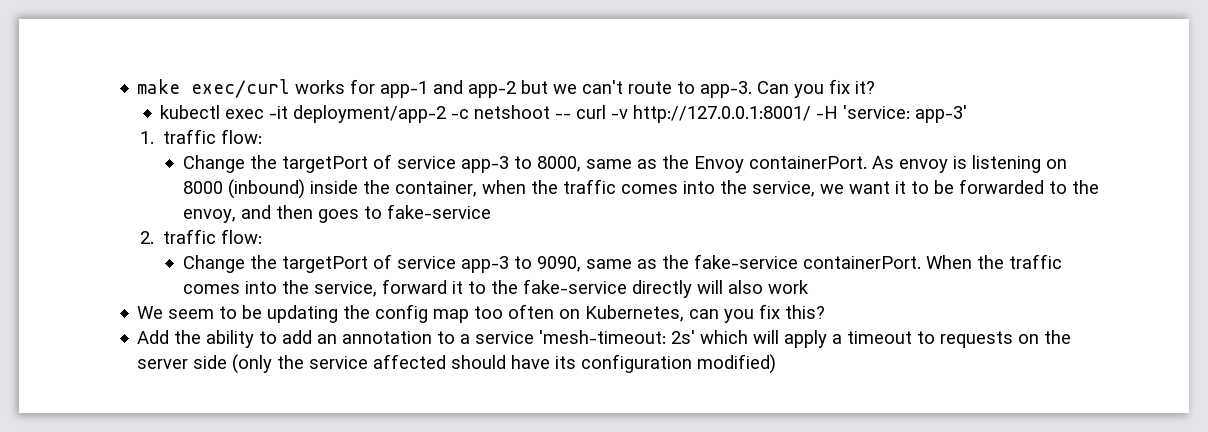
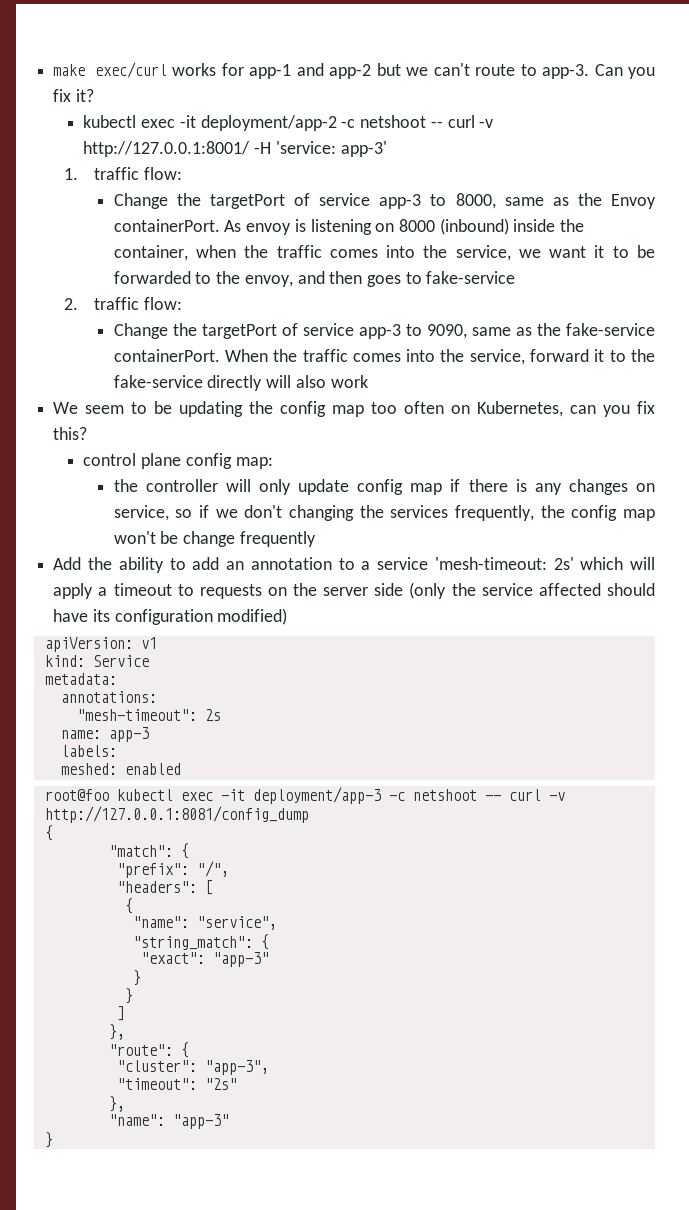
(826, 312) none -> [83,453,273,469] [113,479,655,495] [113,505,655,521] [113,531,316,547] // control plane config map: // the controller will only update config map if there is any changes on service, so if we don't changing the services frequently, the config map won't be change frequently
(777, 364) none -> [44,637,157,652] [44,655,149,667] [44,673,117,685] [60,691,157,703] [76,709,221,721] [60,727,149,742] [60,745,117,757] [60,763,181,775] [44,787,565,804] [44,806,309,823] [44,825,53,841] [108,843,189,859] [116,861,229,878] [116,880,213,895] [124,898,133,914] [132,916,277,930] [132,934,269,950] [140,952,269,967] [132,970,141,986] [124,988,133,1004] [116,1006,125,1021] [108,1024,125,1040] [108,1042,189,1058] [116,1060,269,1075] [116,1078,237,1090] [108,1096,125,1112] [108,1114,229,1129] [44,1132,53,1148] // apiVersion: v1 // kind: Service // metadata: // annotations: // "mesh-timeout": 2s // name: app-3 // labels: // meshed: enabled // root@foo kubectl exec -it deployment/app-3 -c netshoot -- curl -v http://127.0.0.1:8081/config_dump // { // "match": { // "prefix": "/", // "headers": [ // { // "name": "service", // "string_match": { // "exact": "app-3" // } // } // ] // }, // "route": { // "cluster": "app-3", // "timeout": "2s" // }, // "name": "app-3" // }

